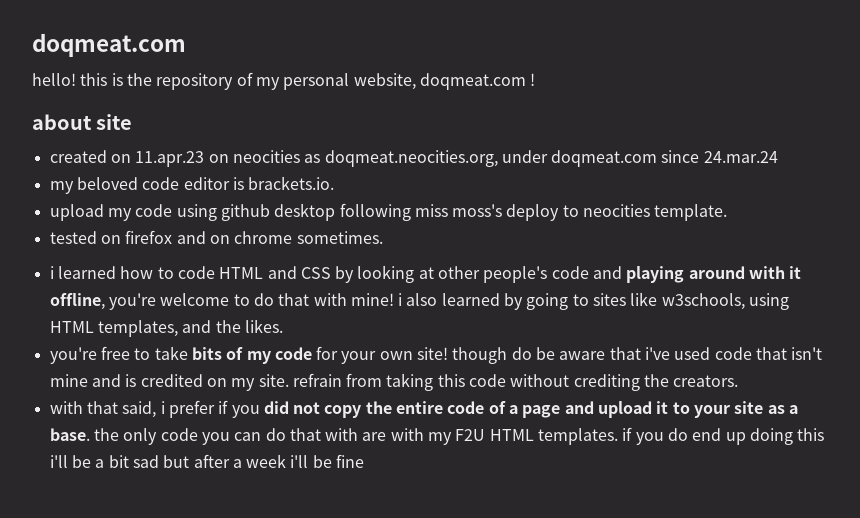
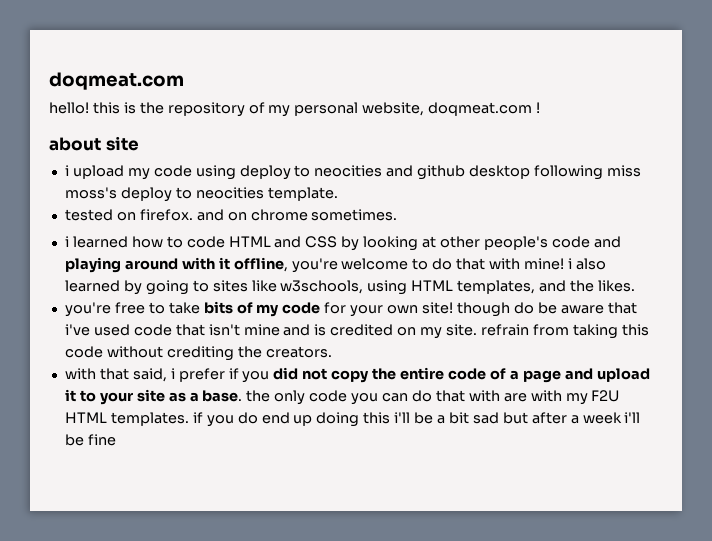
[49,150,778,167] [49,176,335,194] [49,204,217,221] created on 11.apr.23 on neocities as doqmeat.neocities.org, under doqmeat.com since 24.mar.24 // my beloved code editor is brackets.io. // upload my code using -> [64,165,414,180] i upload my code using deploy to neocities and
[125,230,173,244] firefox -> [139,209,193,221] firefox.

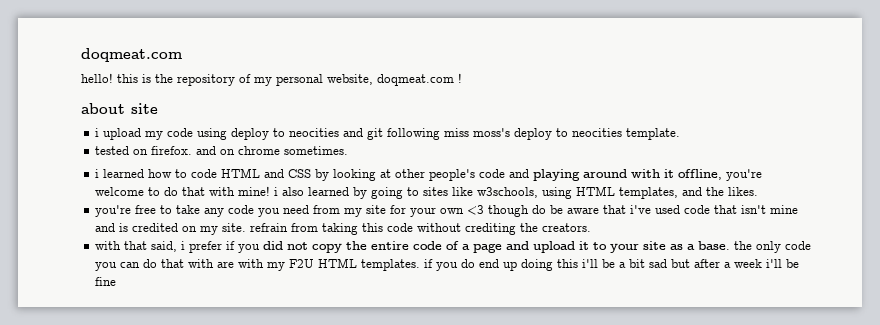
[417,165,531,180] github desktop -> [367,128,384,140] git
[203,301,321,317] bits of my code -> [204,205,387,217] any code you need from my site
[422,302,454,314] site! -> [467,205,485,215] <3

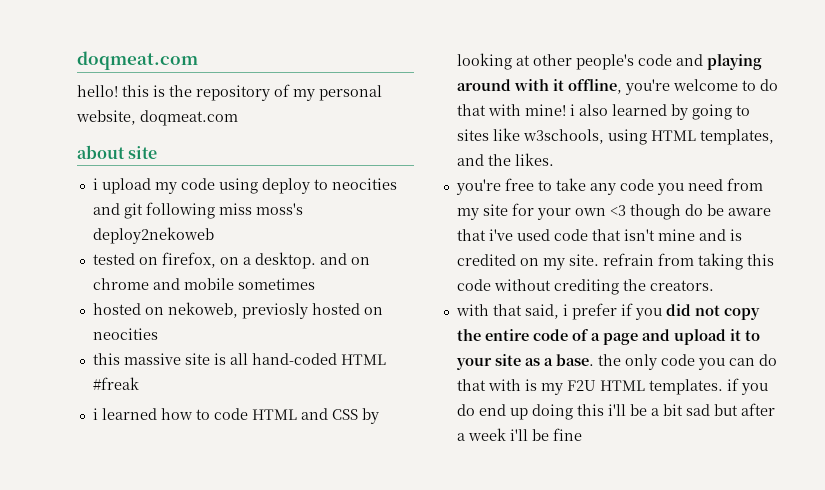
[458,73,462,83] ! -> (238, 118) none
[514,128,681,140] [95,146,349,155] deploy to neocities template. // tested on firefox. and on chrome sometimes. -> [92,227,214,244] [92,252,370,269] [92,278,315,290] [92,302,383,319] [92,328,158,340] [92,353,386,365] [92,377,139,390] deploy2nekoweb // tested on firefox, on a desktop. and on chrome and mobile sometimes // hosted on nekoweb, previosly hosted on neocities // this massive site is all hand-coded HTML #freak
[217,259,265,268] are with -> [524,379,537,391] is

